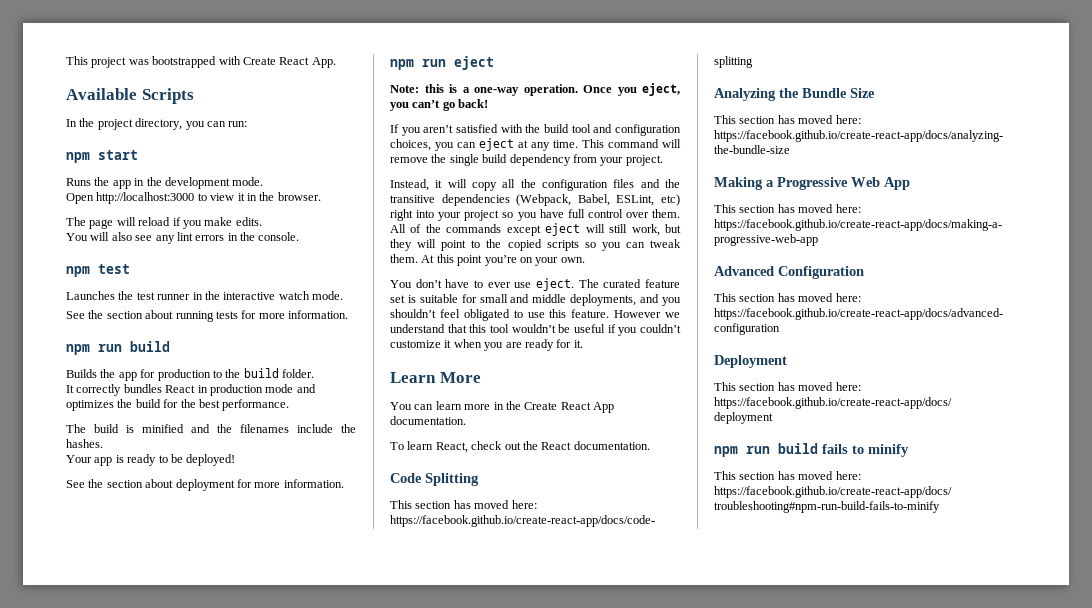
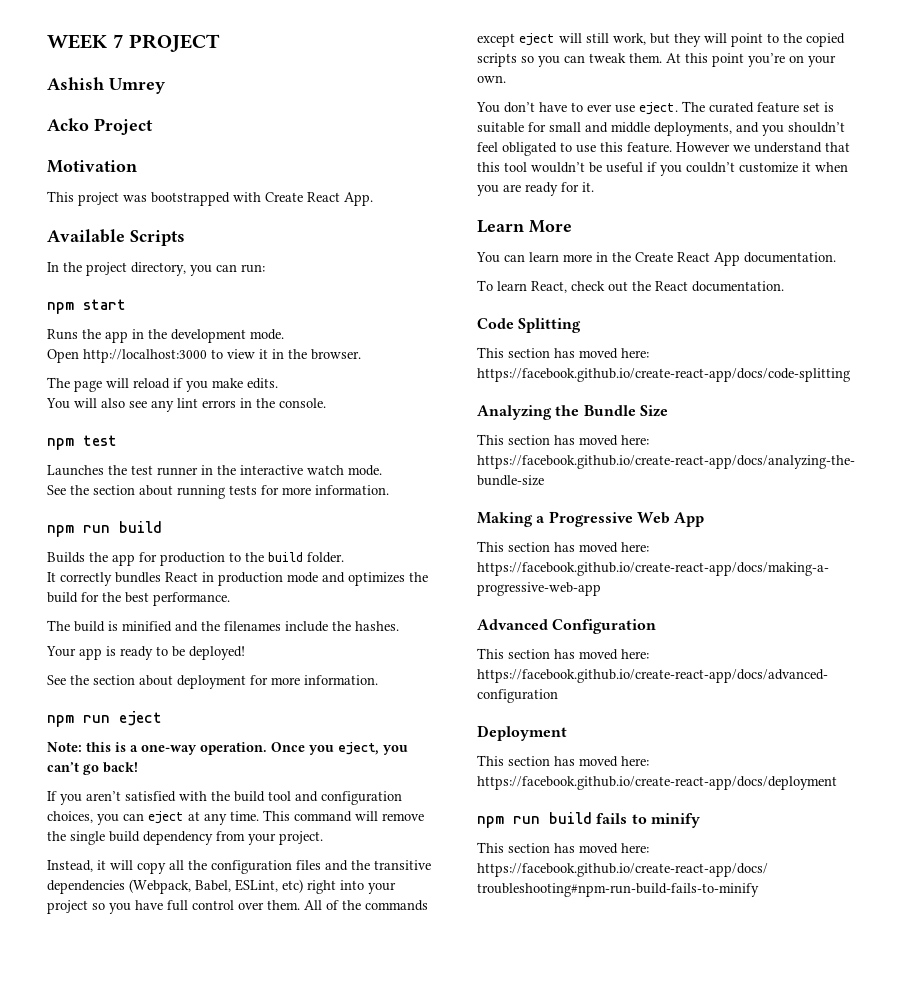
(66, 60) none -> [47,34,221,52] [47,77,165,94] [47,118,153,135] [47,160,137,173] WEEK 7 PROJECT // Ashish Umrey // Acko Project // Motivation //

